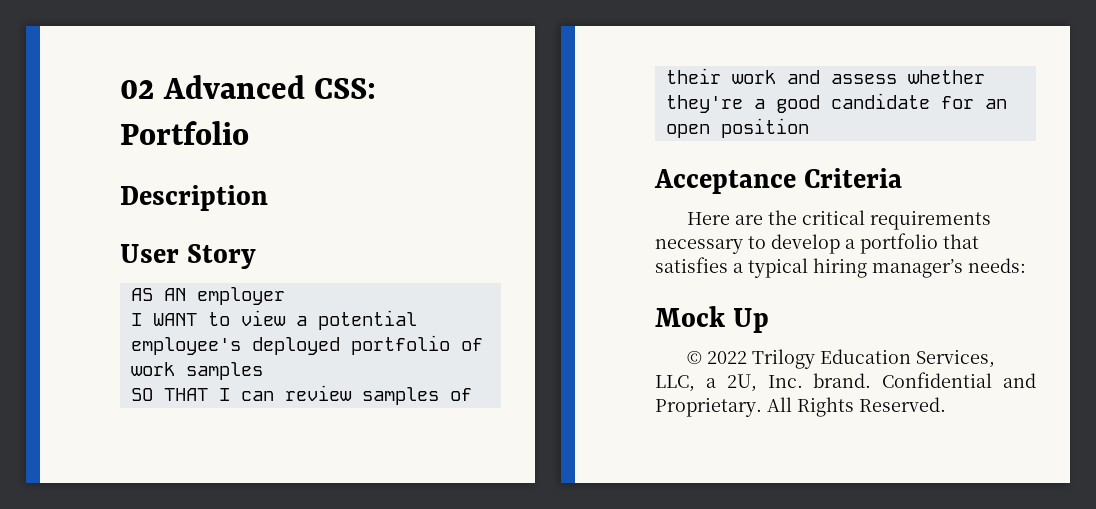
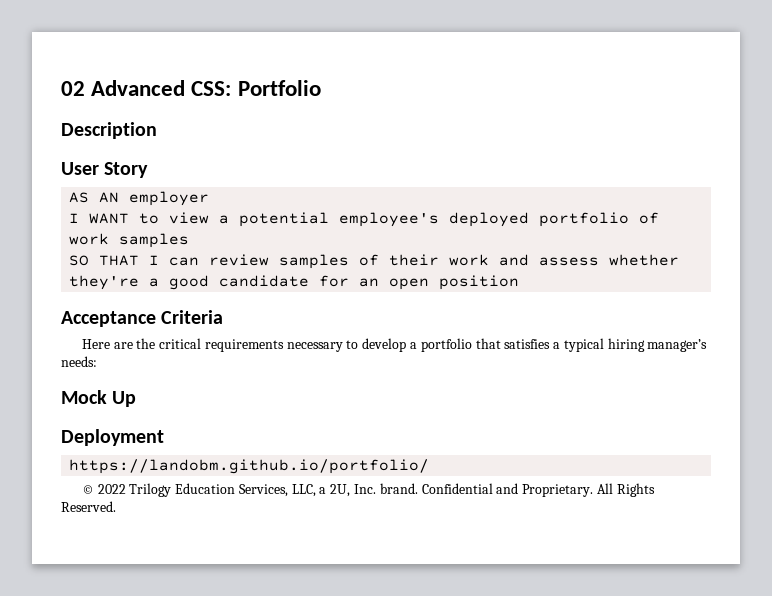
(770, 320) none -> [61,429,164,446] [69,459,430,474] // Deployment // https://landobm.github.io/portfolio/

